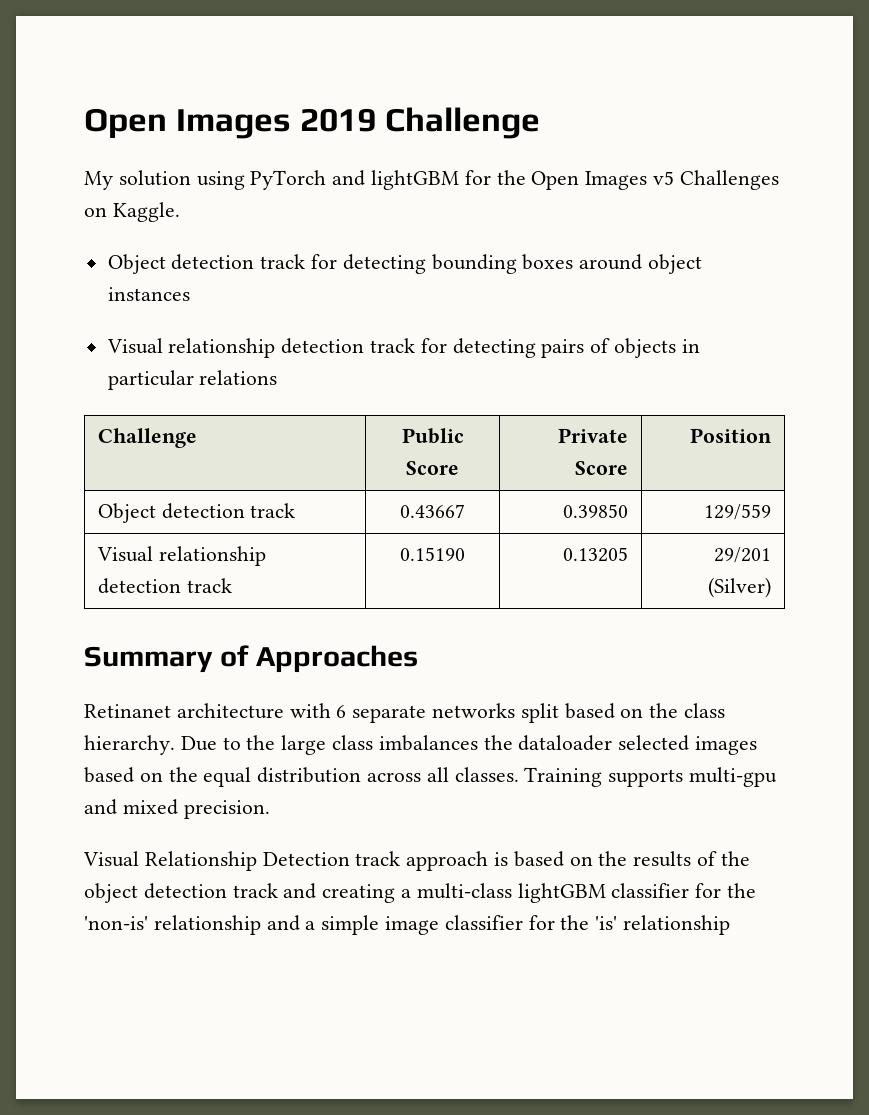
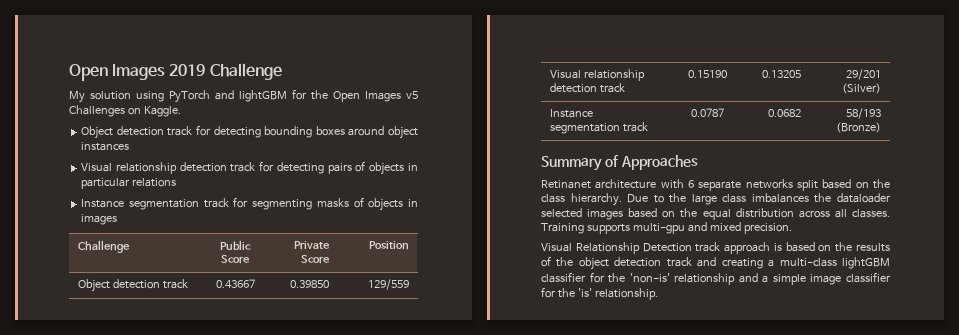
(278, 377) none -> [81,197,419,211] [81,214,118,225] // Instance segmentation track for segmenting masks of objects in images
(772, 587) none -> [549,109,593,118] [549,122,648,134] [690,108,724,117] [768,109,802,117] [846,108,882,119] [836,122,882,133] // Instance segmentation track | 0.0787 | 0.0682 | 58/193 (Bronze)
[623,915,731,935] relationship -> [594,288,658,300] relationship.

